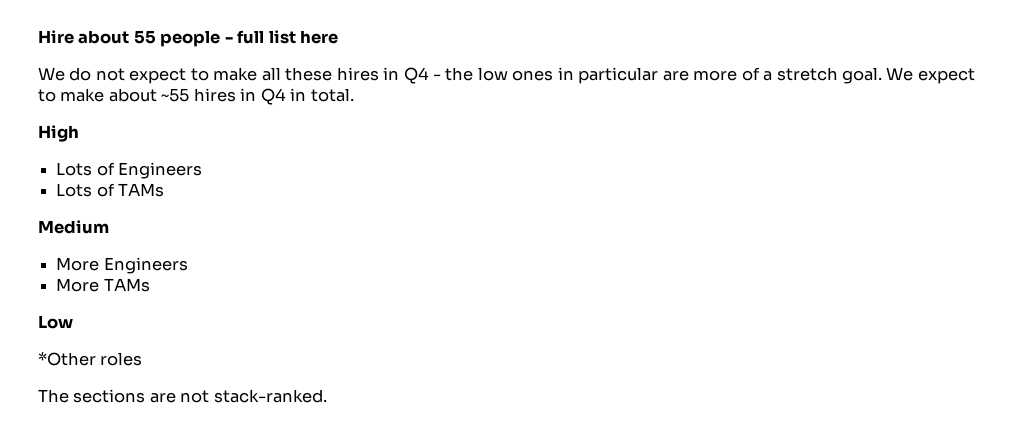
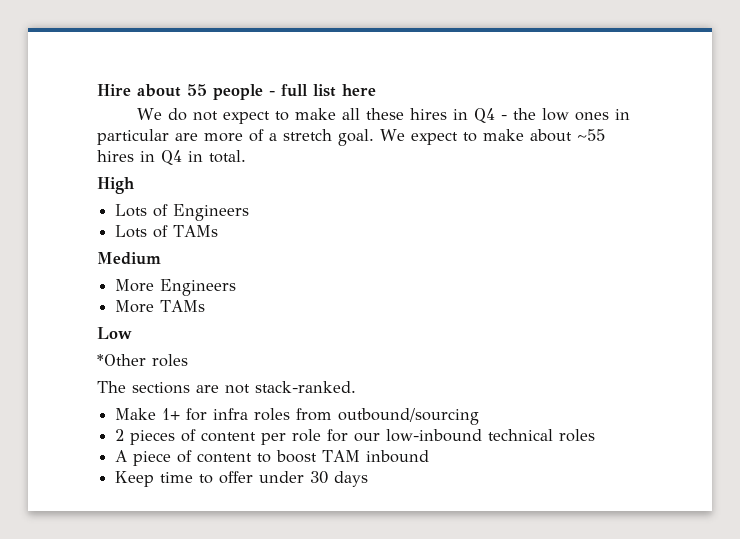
(327, 396) none -> [115,408,480,425] [115,429,596,445] [115,450,430,466] [115,471,369,487] // Make 1+ for infra roles from outbound/sourcing // 2 pieces of content per role for our low-inbound technical roles // A piece of content to boost TAM inbound // Keep time to offer under 30 days

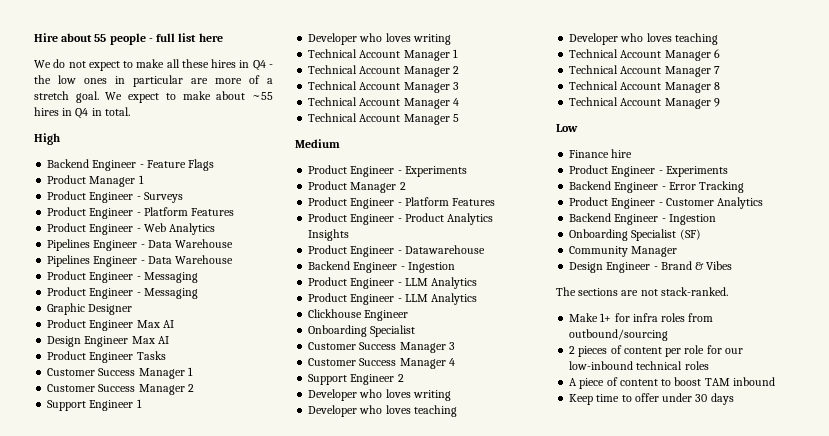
[115,204,250,221] [115,225,219,238] [97,252,161,265] [115,279,237,296] [115,300,206,313] [97,327,132,339] [97,354,188,367] Lots of Engineers // Lots of TAMs // Medium // More Engineers // More TAMs // Low // *Other roles -> [47,159,215,171] [47,175,144,187] [47,191,183,203] [47,207,235,219] [47,223,216,235] [47,239,234,251] [47,255,234,267] [47,271,198,283] [47,287,198,299] [47,303,133,315] [47,319,174,331] [47,336,169,347] [47,351,166,363] [47,367,193,379] [47,384,194,395] [47,399,142,411] [308,33,451,45] [308,49,458,61] [308,65,459,77] [308,81,459,93] [308,97,459,109] [308,113,459,125] [295,139,340,148] [308,165,467,177] [308,181,406,193] [308,197,496,209] [308,213,494,225] [308,229,350,241] [308,245,485,257] [308,261,455,273] [308,277,478,289] [308,293,478,305] [308,309,409,321] [308,325,416,337] [308,342,455,353] [308,358,455,369] [308,374,404,385] [308,389,451,401] [308,405,457,417] [569,33,718,45] [569,49,720,61] [569,65,720,77] [569,81,720,93] [569,97,720,109] [556,124,578,132] [569,149,633,158] [569,165,728,177] [569,181,745,193] [569,197,764,209] [569,213,716,225] [569,229,701,241] [569,246,678,257] [569,261,733,273] Backend Engineer - Feature Flags // Product Manager 1 // Product Engineer - Surveys // Product Engineer - Platform Features // Product Engineer - Web Analytics // Pipelines Engineer - Data Warehouse // Pipelines Engineer - Data Warehouse // Product Engineer - Messaging // Product Engineer - Messaging // Graphic Designer // Product Engineer Max AI // Design Engineer Max AI // Product Engineer Tasks // Customer Success Manager 1 // Customer Success Manager 2 // Support Engineer 1 // Developer who loves writing // Technical Account Manager 1 // Technical Account Manager 2 // Technical Account Manager 3 // Technical Account Manager 4 // Technical Account Manager 5 // Medium // Product Engineer - Experiments // Product Manager 2 // Product Engineer - Platform Features // Product Engineer - Product Analytics Insights // Product Engineer - Datawarehouse // Backend Engineer - Ingestion // Product Engineer - LLM Analytics // Product Engineer - LLM Analytics // Clickhouse Engineer // Onboarding Specialist // Customer Success Manager 3 // Customer Success Manager 4 // Support Engineer 2 // Developer who loves writing // Developer who loves teaching // Developer who loves teaching // Technical Account Manager 6 // Technical Account Manager 7 // Technical Account Manager 8 // Technical Account Manager 9 // Low // Finance hire // Product Engineer - Experiments // Backend Engineer - Error Tracking // Product Engineer - Customer Analytics // Backend Engineer - Ingestion // Onboarding Specialist (SF) // Community Manager // Design Engineer - Brand & Vibes

